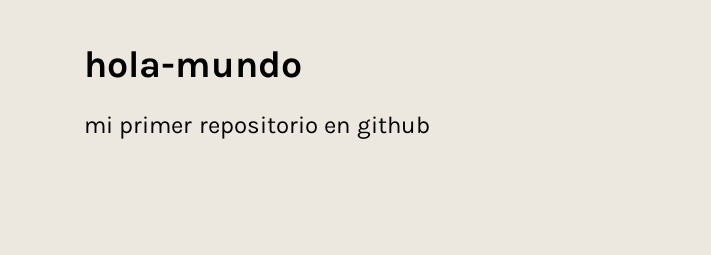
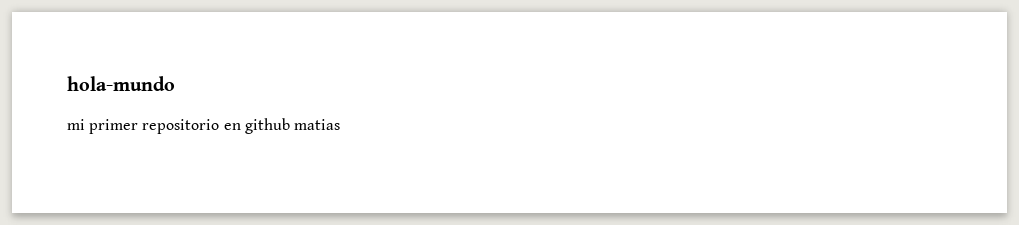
(430, 127) none -> [293,119,340,130] matias

